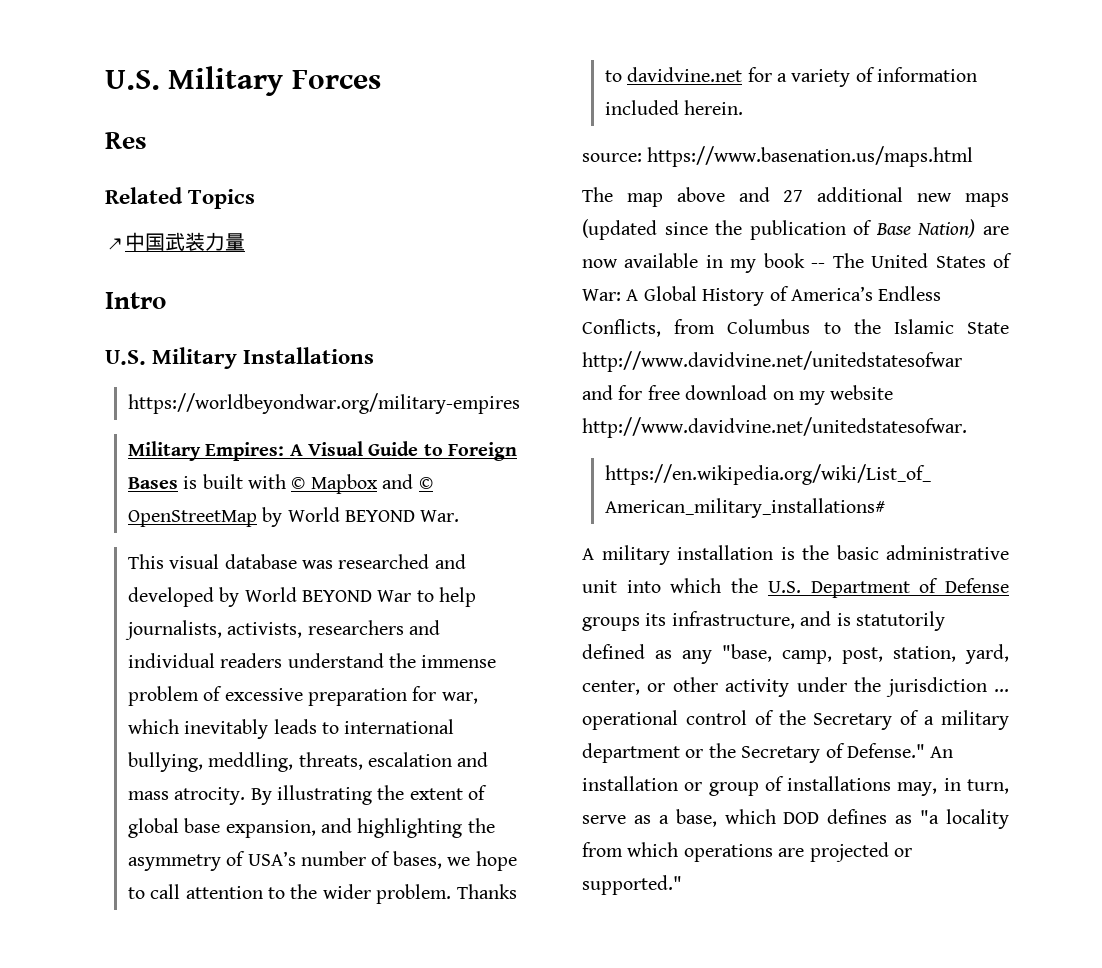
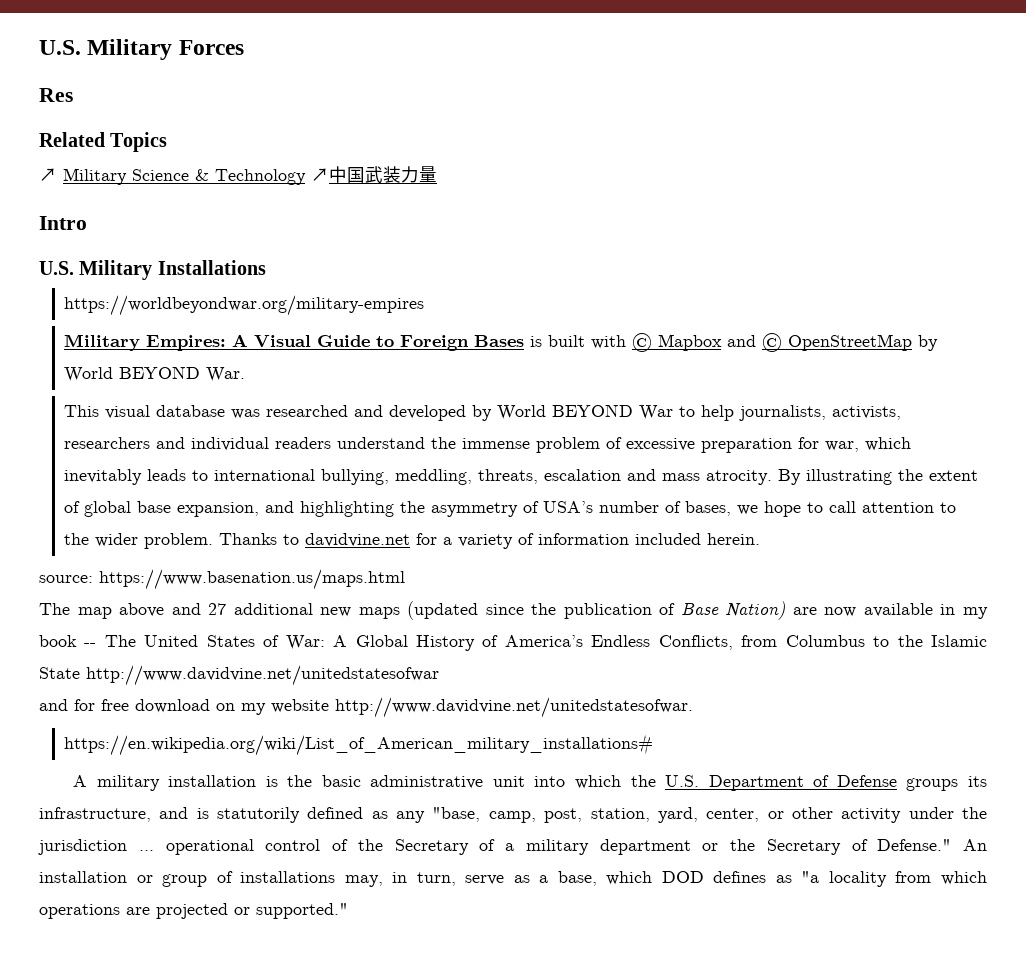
(125, 244) none -> [63,168,329,185] Military Science & Technology ↗

